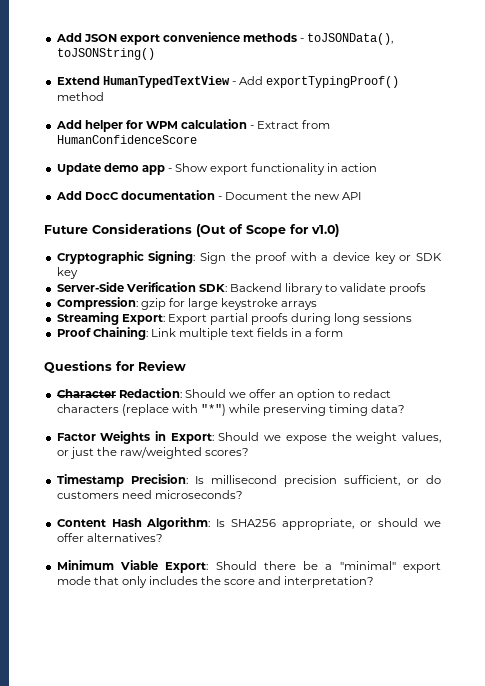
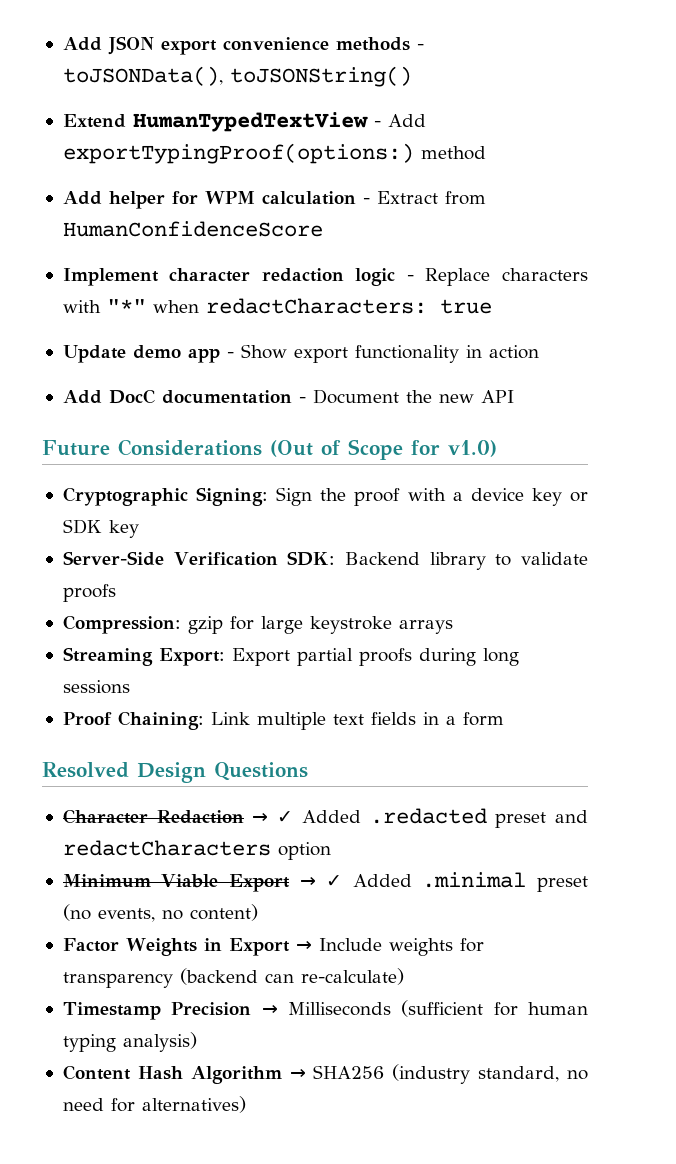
[266,76,400,88] exportTypingProof() -> [62,143,414,164] exportTypingProof(options:)
(197, 139) none -> [62,268,588,286] [62,298,492,314] // Implement character redaction logic - Replace characters with "*" when redactCharacters: true
(344, 332) none -> [42,762,206,783] Resolved Design
[116,360,186,371] for Review -> (308, 771) none
[118,388,392,401] [56,404,406,416] [56,431,442,444] [56,447,250,459] [56,474,442,487] [56,490,243,499] [56,517,441,530] [56,533,163,542] [56,560,441,573] [56,576,375,588] Redaction: Should we offer an option to redact characters (replace with "*") while preserving timing data? // Factor Weights in Export: Should we expose the weight values, or just the raw/weighted scores? // Timestamp Precision: Is millisecond precision sufficient, or do customers need microseconds? // Content Hash Algorithm: Is SHA256 appropriate, or should we offer alternatives? // Minimum Viable Export: Should there be a "minimal" export mode that only includes the score and interpretation? -> [156,808,589,828] [62,840,331,860] [62,872,588,892] [62,904,258,922] [62,938,484,956] [62,968,404,988] [62,1000,588,1020] [62,1032,197,1052] [62,1064,588,1084] [62,1096,246,1113] Redaction → ✓ Added .redacted preset and redactCharacters option // Minimum Viable Export → ✓ Added .minimal preset (no events, no content) // Factor Weights in Export → Include weights for transparency (backend can re-calculate) // Timestamp Precision → Milliseconds (sufficient for human typing analysis) // Content Hash Algorithm → SHA256 (industry standard, no need for alternatives)

